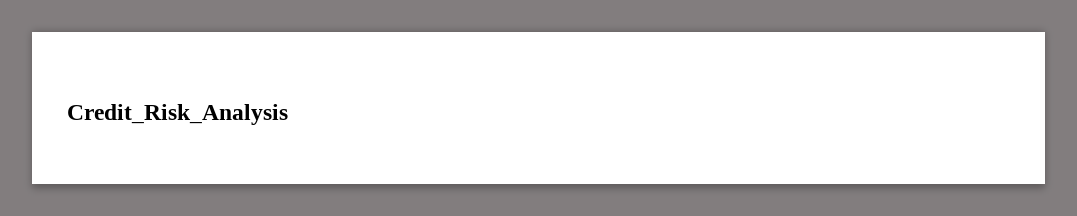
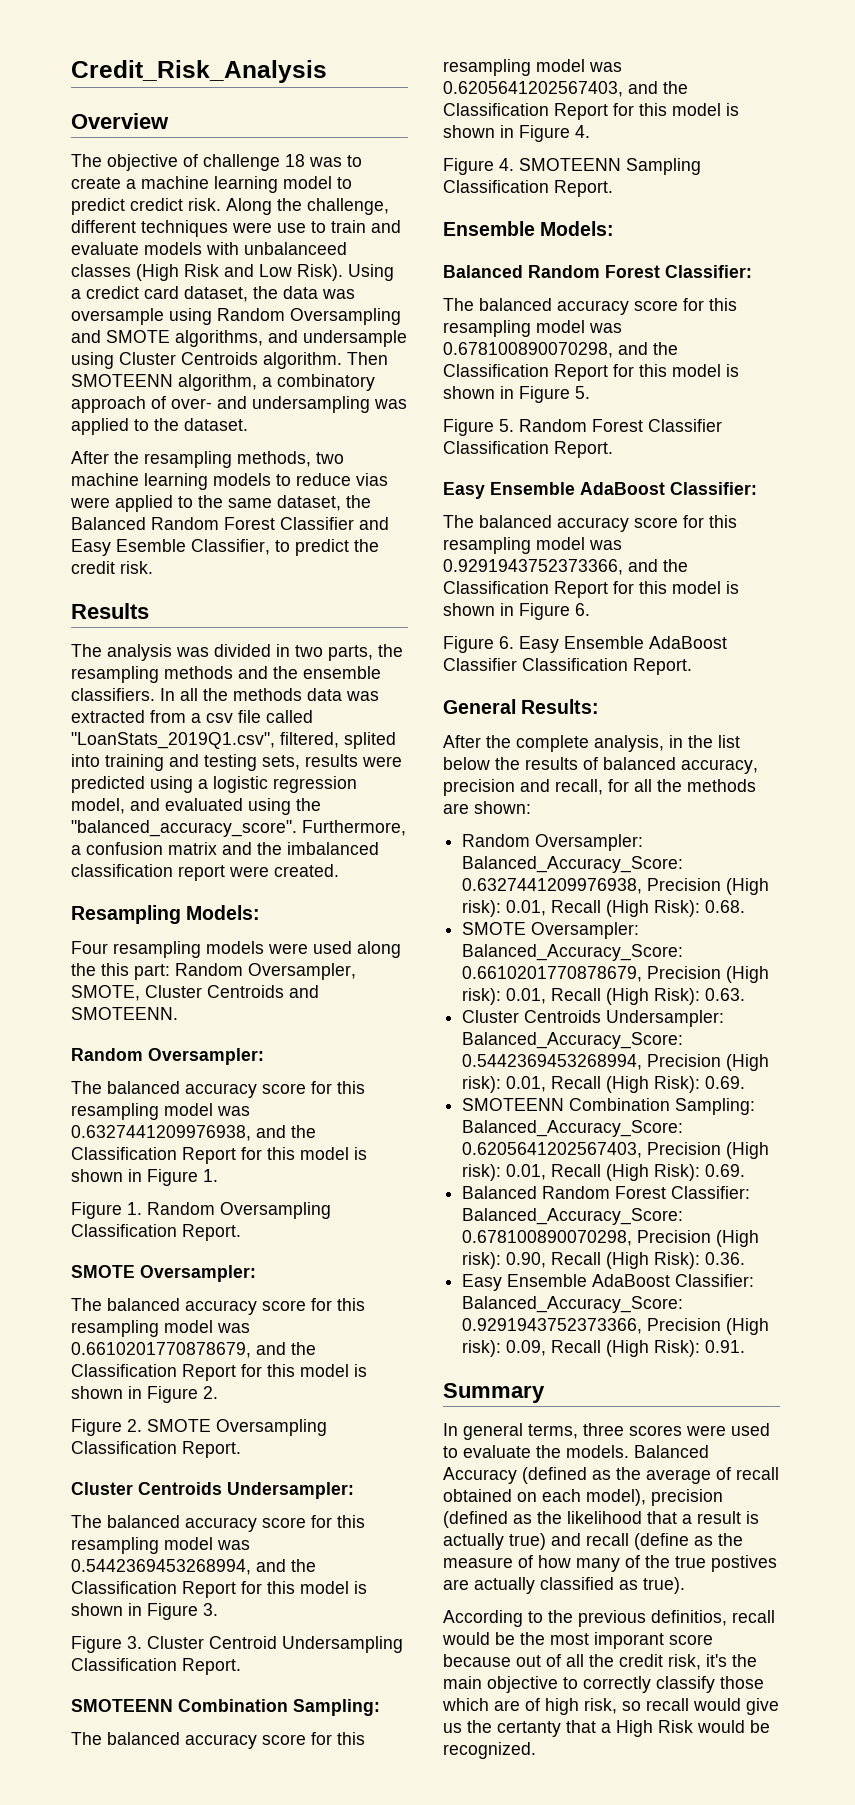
(288, 114) none -> [71,113,169,129] [71,154,362,171] [71,176,352,193] [71,198,389,215] [71,220,401,237] [71,242,347,255] [71,264,394,281] [71,286,355,302] [71,308,401,325] [71,330,407,347] [71,352,388,369] [71,374,375,391] [71,396,407,413] [71,418,248,435] [71,451,344,468] [71,473,388,490] [70,495,371,512] [71,517,389,530] [71,539,379,556] [71,561,153,574] [71,603,149,619] [71,644,403,661] [71,666,381,683] [71,688,379,701] [71,710,313,723] [71,732,396,749] [71,754,402,771] [71,776,357,793] [71,798,321,815] [71,820,406,837] [71,842,379,855] [71,864,339,881] [71,905,261,924] [71,941,401,958] [71,963,356,980] [71,985,319,1001] [71,1007,178,1020] [71,1048,264,1065] [71,1081,365,1098] [71,1103,250,1120] [71,1125,316,1141] [71,1147,367,1164] [71,1169,218,1186] [71,1202,331,1219] [71,1224,241,1241] [71,1265,256,1282] [71,1298,365,1315] [71,1320,250,1337] [71,1342,316,1358] [71,1364,367,1381] [71,1386,218,1403] [71,1419,327,1436] [71,1441,241,1458] [71,1482,354,1499] [71,1515,365,1532] [71,1537,250,1554] [71,1559,316,1575] [71,1581,367,1598] [71,1603,218,1620] [71,1636,403,1653] [71,1658,241,1675] [71,1699,380,1716] [71,1732,365,1749] [443,59,622,76] [443,81,688,97] [443,103,739,120] [443,125,590,142] [443,158,701,175] [443,180,613,197] [443,221,615,236] [443,265,752,278] [443,298,737,315] [443,320,622,337] [443,342,678,358] [443,364,739,381] [443,386,590,403] [443,419,722,436] [443,441,613,458] [443,482,757,499] [443,515,737,532] [443,537,622,554] [443,559,688,575] [443,581,739,598] [443,603,590,620] [443,636,727,653] [443,658,692,675] [443,699,600,714] [443,735,740,752] [443,757,758,774] [443,779,756,796] [443,801,531,814] [462,834,644,851] [462,856,684,873] [462,878,770,895] [462,900,746,917] [462,922,640,939] [462,944,684,961] [462,966,770,983] [462,988,746,1005] [462,1010,725,1027] [462,1032,684,1049] [462,1054,770,1071] [462,1076,746,1093] [462,1098,756,1115] [462,1120,684,1137] [462,1142,770,1159] [462,1164,746,1181] [462,1186,751,1199] [462,1208,684,1225] [462,1230,760,1247] [462,1252,746,1269] [462,1274,755,1291] [462,1296,684,1313] [462,1318,770,1335] [462,1340,746,1357] [443,1383,545,1403] [443,1423,770,1440] [443,1445,709,1458] [443,1467,779,1484] [443,1489,723,1506] [443,1511,759,1528] [443,1533,743,1550] [443,1555,777,1572] [443,1577,685,1594] [443,1610,775,1627] [442,1632,713,1649] [443,1654,757,1670] [443,1676,764,1693] [442,1698,779,1715] [443,1720,770,1737] [443,1742,536,1759] // Overview // The objective of challenge 18 was to create a machine learning model to predict credict risk. Along the challenge, different techniques were use to train and evaluate models with unbalanceed classes (High Risk and Low Risk). Using a credict card dataset, the data was oversample using Random Oversampling and SMOTE algorithms, and undersample using Cluster Centroids algorithm. Then SMOTEENN algorithm, a combinatory approach of over- and undersampling was applied to the dataset. // After the resampling methods, two machine learning models to reduce vias were applied to the same dataset, the Balanced Random Forest Classifier and Easy Esemble Classifier, to predict the credit risk. // Results // The analysis was divided in two parts, the resampling methods and the ensemble classifiers. In all the methods data was extracted from a csv file called "LoanStats_2019Q1.csv", filtered, splited into training and testing sets, results were predicted using a logistic regression model, and evaluated using the "balanced_accuracy_score". Furthermore, a confusion matrix and the imbalanced classification report were created. // Resampling Models: // Four resampling models were used along the this part: Random Oversampler, SMOTE, Cluster Centroids and SMOTEENN. // Random Oversampler: // The balanced accuracy score for this resampling model was 0.6327441209976938, and the Classification Report for this model is shown in Figure 1. // Figure 1. Random Oversampling Classification Report. // SMOTE Oversampler: // The balanced accuracy score for this resampling model was 0.6610201770878679, and the Classification Report for this model is shown in Figure 2. // Figure 2. SMOTE Oversampling Classification Report. // Cluster Centroids Undersampler: // The balanced accuracy score for this resampling model was 0.5442369453268994, and the Classification Report for this model is shown in Figure 3. // Figure 3. Cluster Centroid Undersampling Classification Report. // SMOTEENN Combination Sampling: // The balanced accuracy score for this resampling model was 0.6205641202567403, and the Classification Report for this model is shown in Figure 4. // Figure 4. SMOTEENN Sampling Classification Report. // Ensemble Models: // Balanced Random Forest Classifier: // The balanced accuracy score for this resampling model was 0.678100890070298, and the Classification Report for this model is shown in Figure 5. // Figure 5. Random Forest Classifier Classification Report. // Easy Ensemble AdaBoost Classifier: // The balanced accuracy score for this resampling model was 0.9291943752373366, and the Classification Report for this model is shown in Figure 6. // Figure 6. Easy Ensemble AdaBoost Classifier Classification Report. // General Results: // After the complete analysis, in the list below the results of balanced accuracy, precision and recall, for all the methods are shown: // Random Oversampler: Balanced_Accuracy_Score: 0.6327441209976938, Precision (High risk): 0.01, Recall (High Risk): 0.68. // SMOTE Oversampler: Balanced_Accuracy_Score: 0.6610201770878679, Precision (High risk): 0.01, Recall (High Risk): 0.63. // Cluster Centroids Undersampler: Balanced_Accuracy_Score: 0.5442369453268994, Precision (High risk): 0.01, Recall (High Risk): 0.69. // SMOTEENN Combination Sampling: Balanced_Accuracy_Score: 0.6205641202567403, Precision (High risk): 0.01, Recall (High Risk): 0.69. // Balanced Random Forest Classifier: Balanced_Accuracy_Score: 0.678100890070298, Precision (High risk): 0.90, Recall (High Risk): 0.36. // Easy Ensemble AdaBoost Classifier: Balanced_Accuracy_Score: 0.9291943752373366, Precision (High risk): 0.09, Recall (High Risk): 0.91. // Summary // In general terms, three scores were used to evaluate the models. Balanced Accuracy (defined as the average of recall obtained on each model), precision (defined as the likelihood that a result is actually true) and recall (define as the measure of how many of the true postives are actually classified as true). // According to the previous definitios, recall would be the most imporant score because out of all the credit risk, it's the main objective to correctly classify those which are of high risk, so recall would give us the certanty that a High Risk would be recognized.

